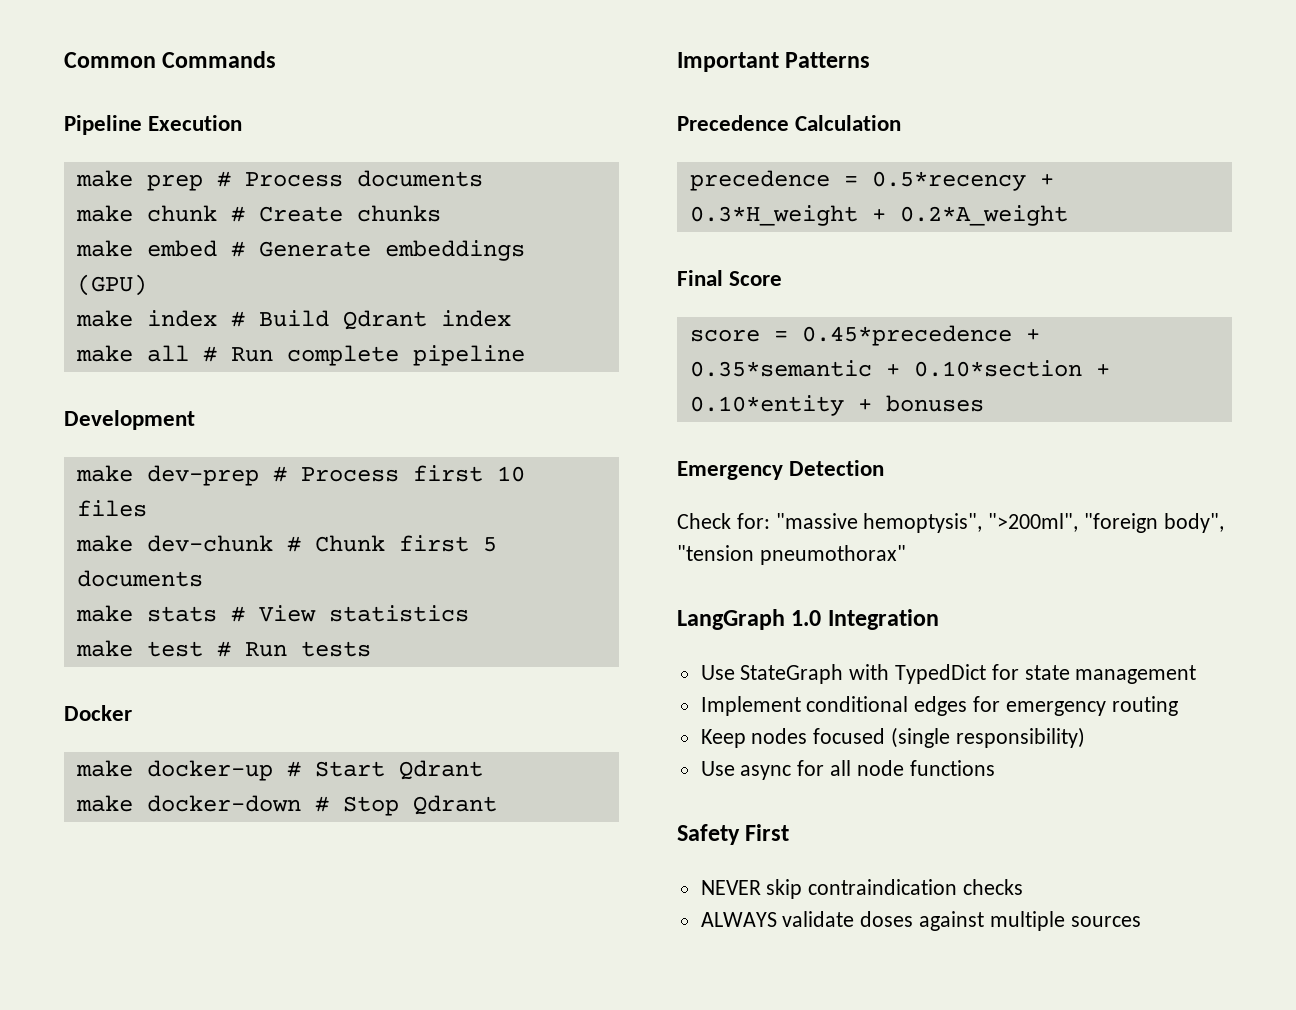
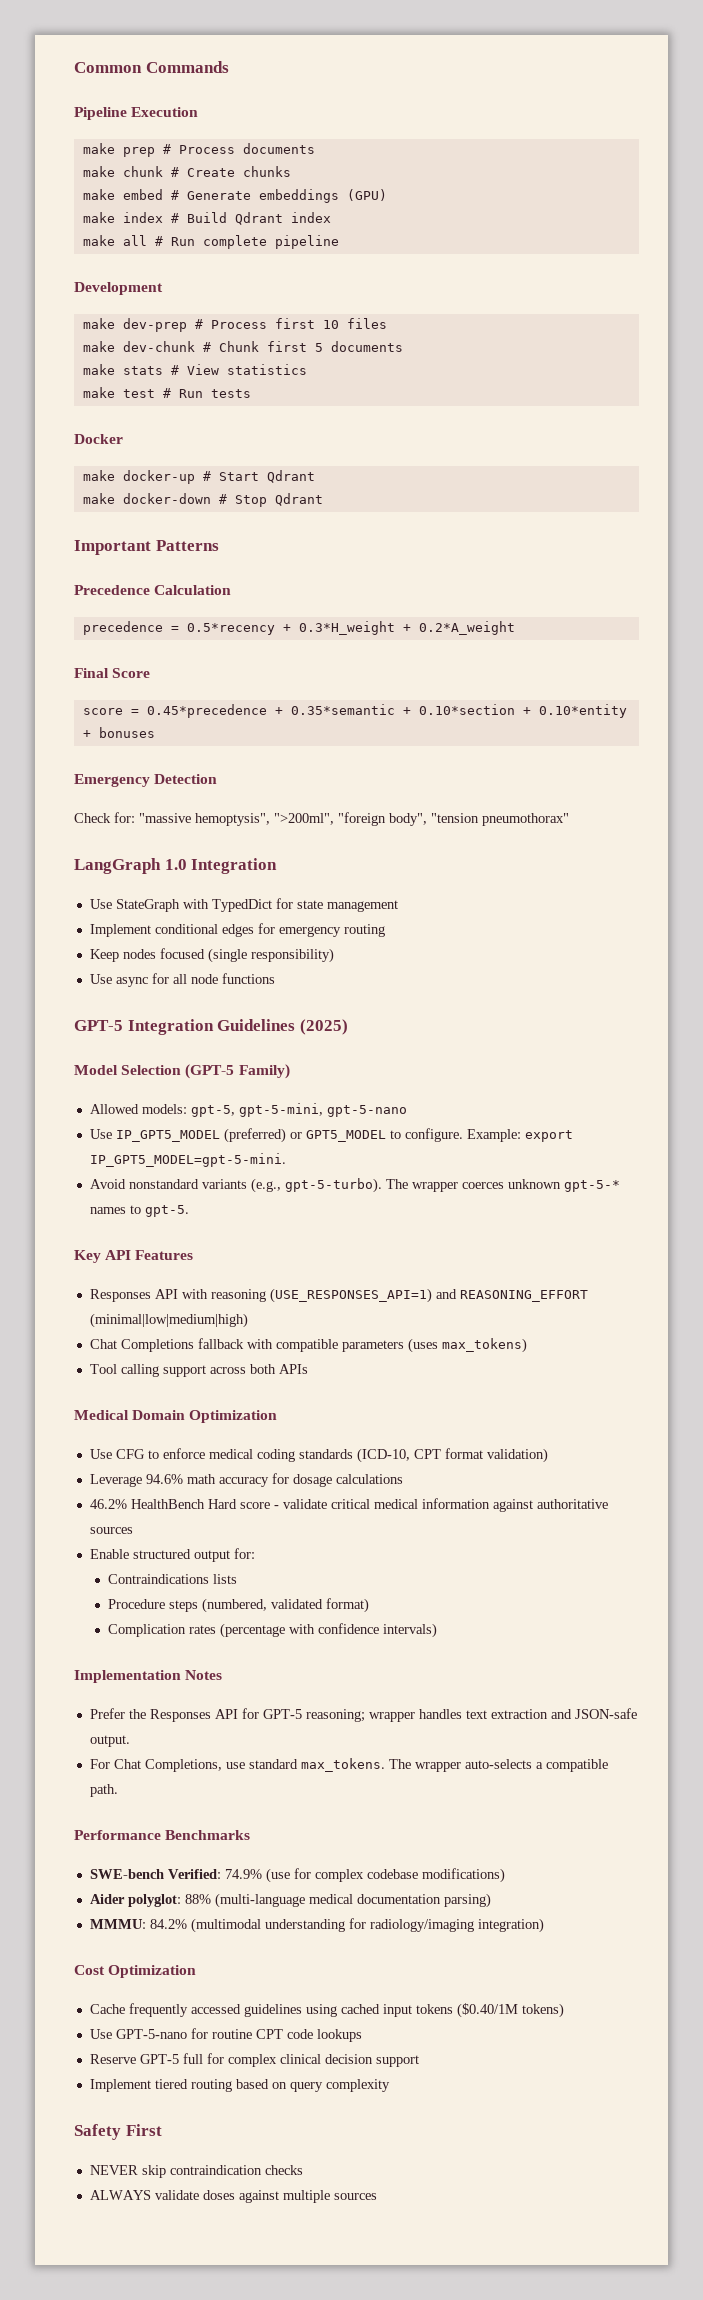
(995, 768) none -> [74,1019,348,1035] [74,1064,290,1079] [89,1103,407,1117] [89,1128,573,1143] [89,1153,286,1167] [89,1178,620,1193] [89,1205,189,1217] [74,1250,194,1263] [89,1288,588,1303] [89,1313,248,1328] [89,1338,527,1353] [89,1364,308,1377] [74,1410,278,1423] [89,1448,548,1463] [89,1473,403,1487] [89,1498,608,1512] [89,1527,133,1534] [89,1548,255,1562] [107,1574,237,1584] [107,1598,369,1613] [107,1623,437,1638] [74,1670,223,1683] [89,1708,637,1722] [89,1735,130,1747] [89,1758,608,1772] [89,1784,118,1797] [74,1830,251,1840] [89,1868,505,1883] [89,1893,491,1908] [89,1918,544,1933] [74,1965,197,1978] [89,2003,564,2018] [89,2028,362,2042] [89,2053,419,2067] [89,2079,390,2092] // GPT-5 Integration Guidelines (2025) // Model Selection (GPT‑5 Family) // Allowed models: gpt-5, gpt-5-mini, gpt-5-nano // Use IP_GPT5_MODEL (preferred) or GPT5_MODEL to configure. Example: export IP_GPT5_MODEL=gpt-5-mini. // Avoid nonstandard variants (e.g., gpt-5-turbo). The wrapper coerces unknown gpt-5-* names to gpt-5. // Key API Features // Responses API with reasoning (USE_RESPONSES_API=1) and REASONING_EFFORT (minimal|low|medium|high) // Chat Completions fallback with compatible parameters (uses max_tokens) // Tool calling support across both APIs // Medical Domain Optimization // Use CFG to enforce medical coding standards (ICD-10, CPT format validation) // Leverage 94.6% math accuracy for dosage calculations // 46.2% HealthBench Hard score - validate critical medical information against authoritative sources // Enable structured output for: // Contraindications lists // Procedure steps (numbered, validated format) // Complication rates (percentage with confidence intervals) // Implementation Notes // Prefer the Responses API for GPT‑5 reasoning; wrapper handles text extraction and JSON‑safe output. // For Chat Completions, use standard max_tokens. The wrapper auto‑selects a compatible path. // Performance Benchmarks // SWE-bench Verified: 74.9% (use for complex codebase modifications) // Aider polyglot: 88% (multi-language medical documentation parsing) // MMMU: 84.2% (multimodal understanding for radiology/imaging integration) // Cost Optimization // Cache frequently accessed guidelines using cached input tokens ($0.40/1M tokens) // Use GPT-5-nano for routine CPT code lookups // Reserve GPT-5 full for complex clinical decision support // Implement tiered routing based on query complexity

